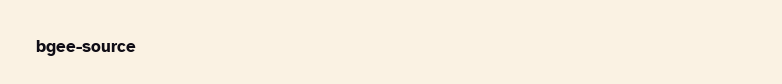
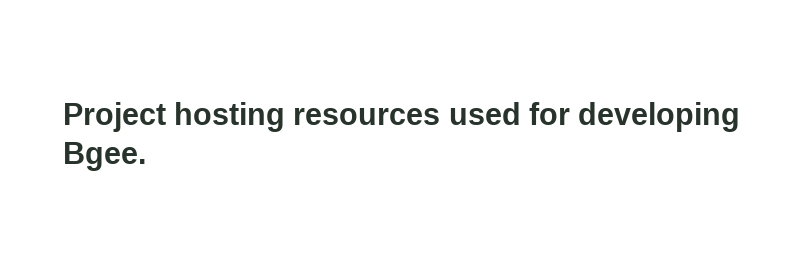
[36,40,136,56] bgee-source -> [63,102,741,132] [63,142,146,171] Project hosting resources used for developing Bgee.

